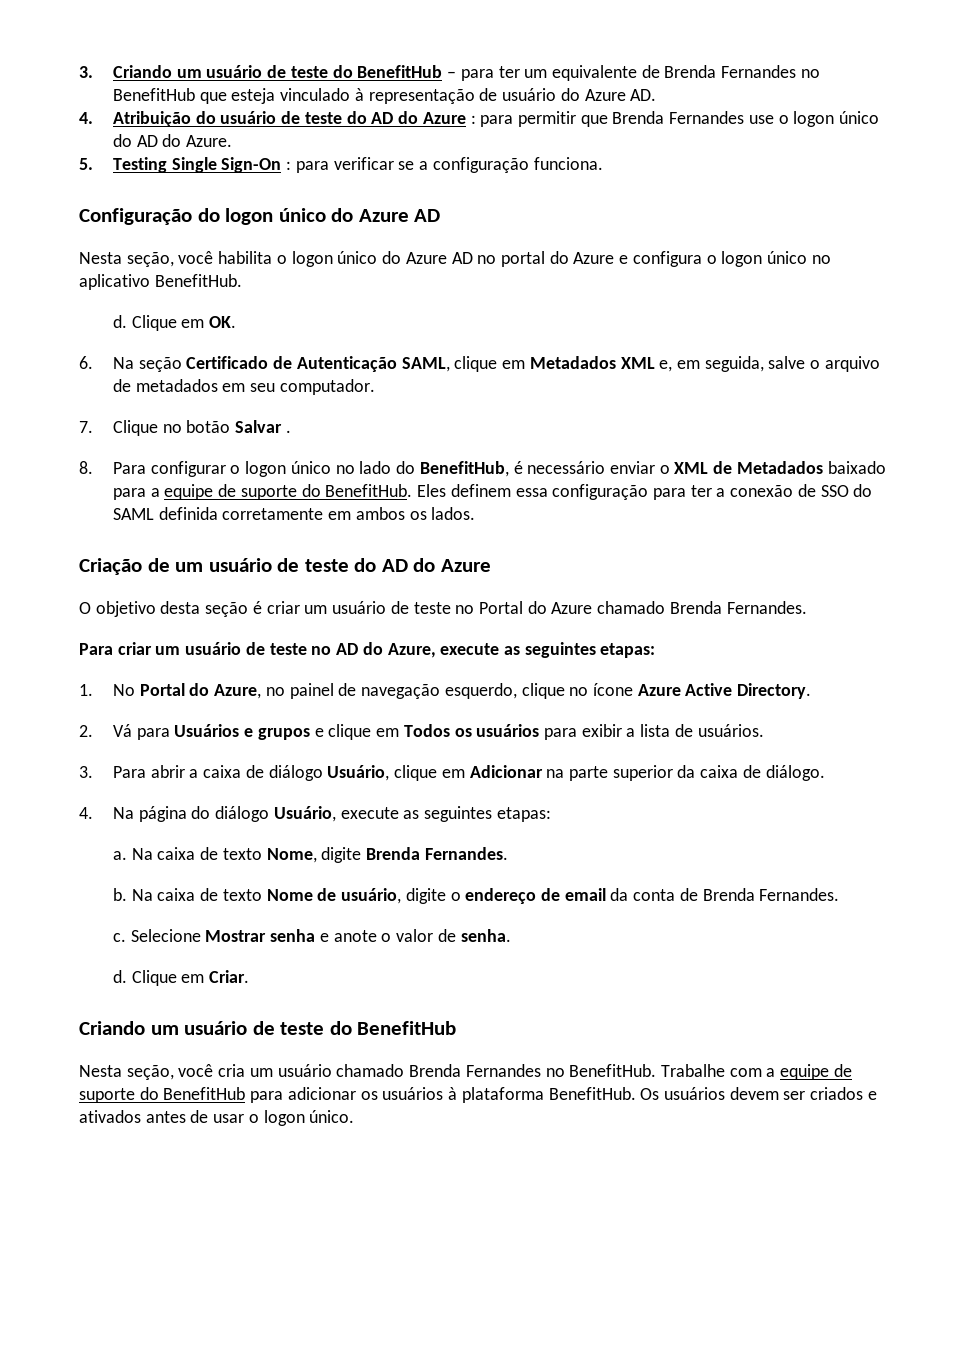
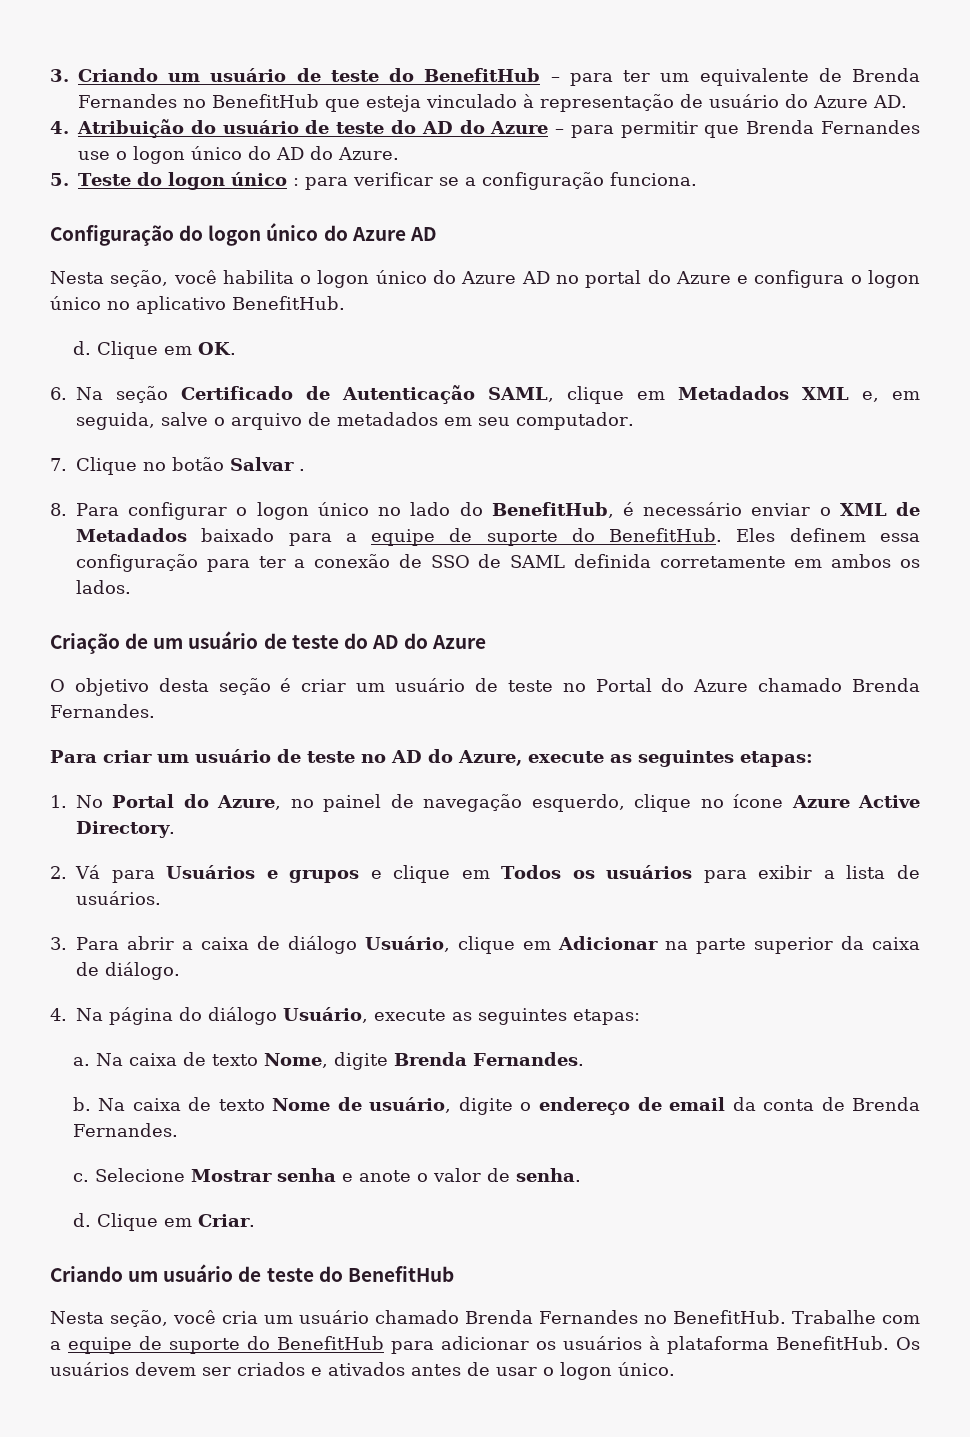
[470,115,476,124] : -> [555,129,565,134] –
[112,157,282,173] Testing Single Sign-On -> [78,172,287,190] Teste do logon único
[853,484,873,497] do -> [478,554,502,568] de

